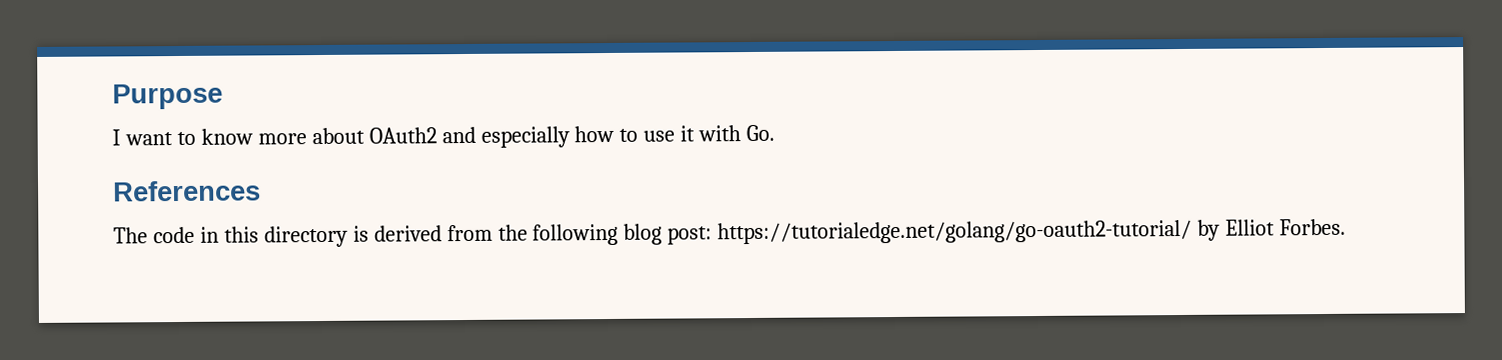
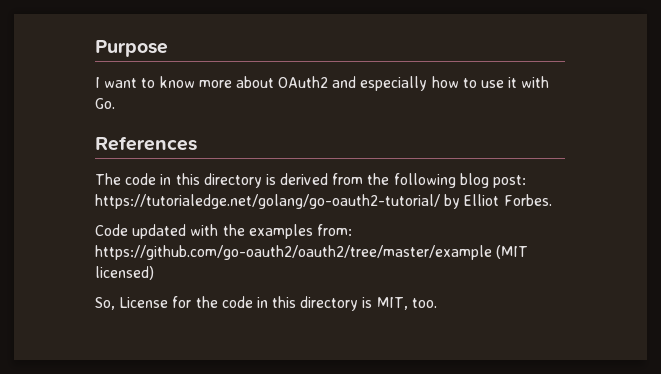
(1347, 227) none -> [95,224,352,239] [95,245,529,260] [95,266,154,280] [95,296,437,311] // Code updated with the examples from: https://github.com/go-oauth2/oauth2/tree/master/example (MIT licensed) // So, License for the code in this directory is MIT, too.

